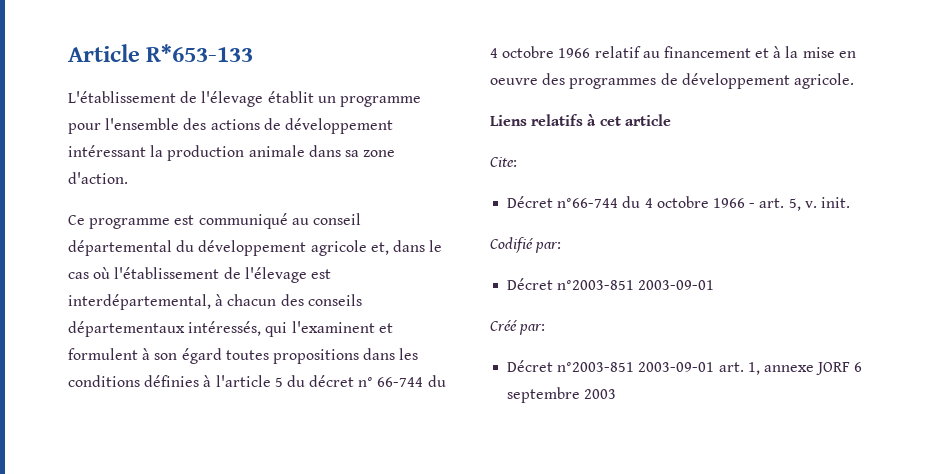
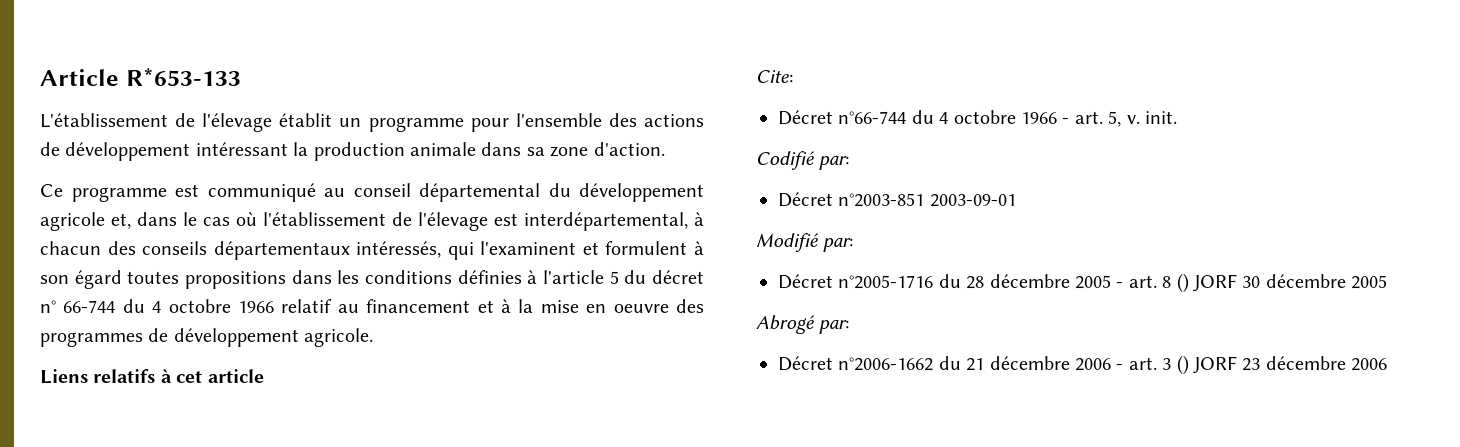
[490,320,546,335] [507,360,863,375] [507,387,617,403] Créé par: // Décret n°2003-851 2003-09-01 art. 1, annexe JORF 6 septembre 2003 -> [756,233,854,252] [778,273,1388,293] [756,315,850,334] [778,355,1388,375] Modifié par: // Décret n°2005-1716 du 28 décembre 2005 - art. 8 () JORF 30 décembre 2005 // Abrogé par: // Décret n°2006-1662 du 21 décembre 2006 - art. 3 () JORF 23 décembre 2006

